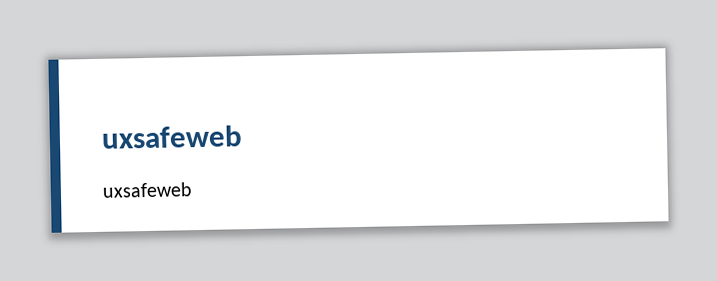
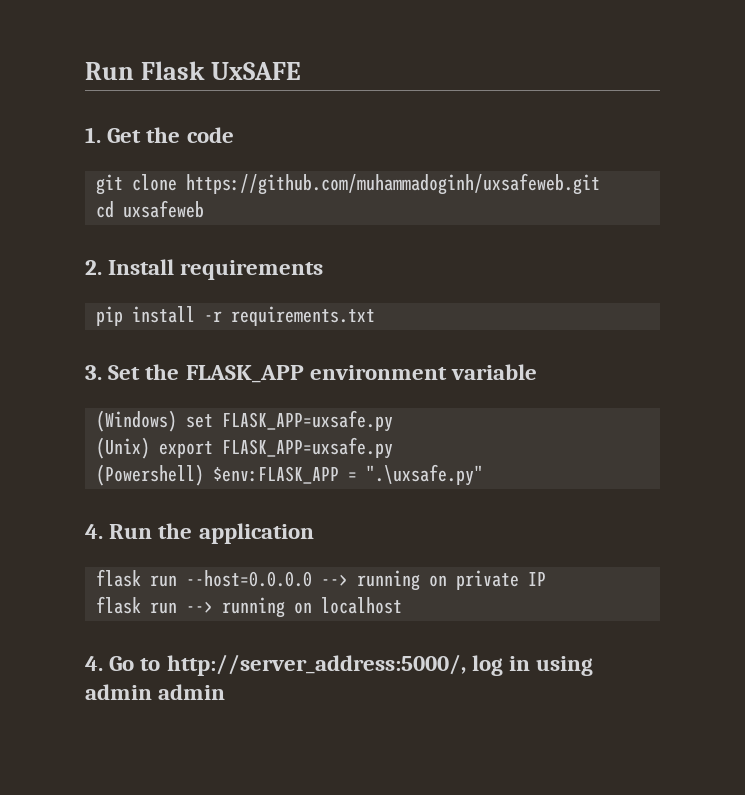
[101,125,243,149] [102,182,193,198] uxsafeweb // uxsafeweb -> [85,61,301,80] [85,127,234,143] [96,173,601,195] [96,200,205,218] [85,259,324,280] [96,306,376,326] [85,364,538,383] [96,410,394,432] [96,437,394,459] [96,464,484,486] [85,523,314,544] [96,569,547,591] [96,596,403,618] [85,654,594,676] [85,684,226,700] Run Flask UxSAFE // 1. Get the code // git clone https://github.com/muhammadoginh/uxsafeweb.git // cd uxsafeweb // 2. Install requirements // pip install -r requirements.txt // 3. Set the FLASK_APP environment variable // (Windows) set FLASK_APP=uxsafe.py // (Unix) export FLASK_APP=uxsafe.py // (Powershell) $env:FLASK_APP = ".\uxsafe.py" // 4. Run the application // flask run --host=0.0.0.0 --> running on private IP // flask run --> running on localhost // 4. Go to http://server_address:5000/, log in using admin admin

